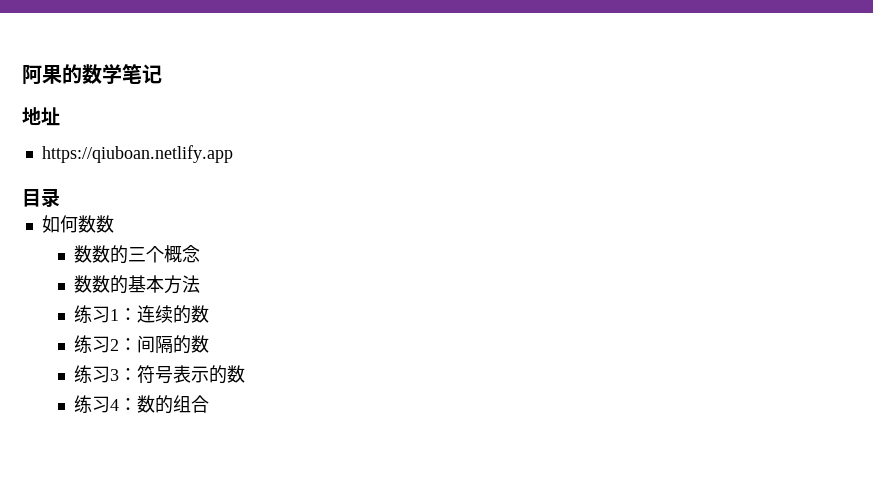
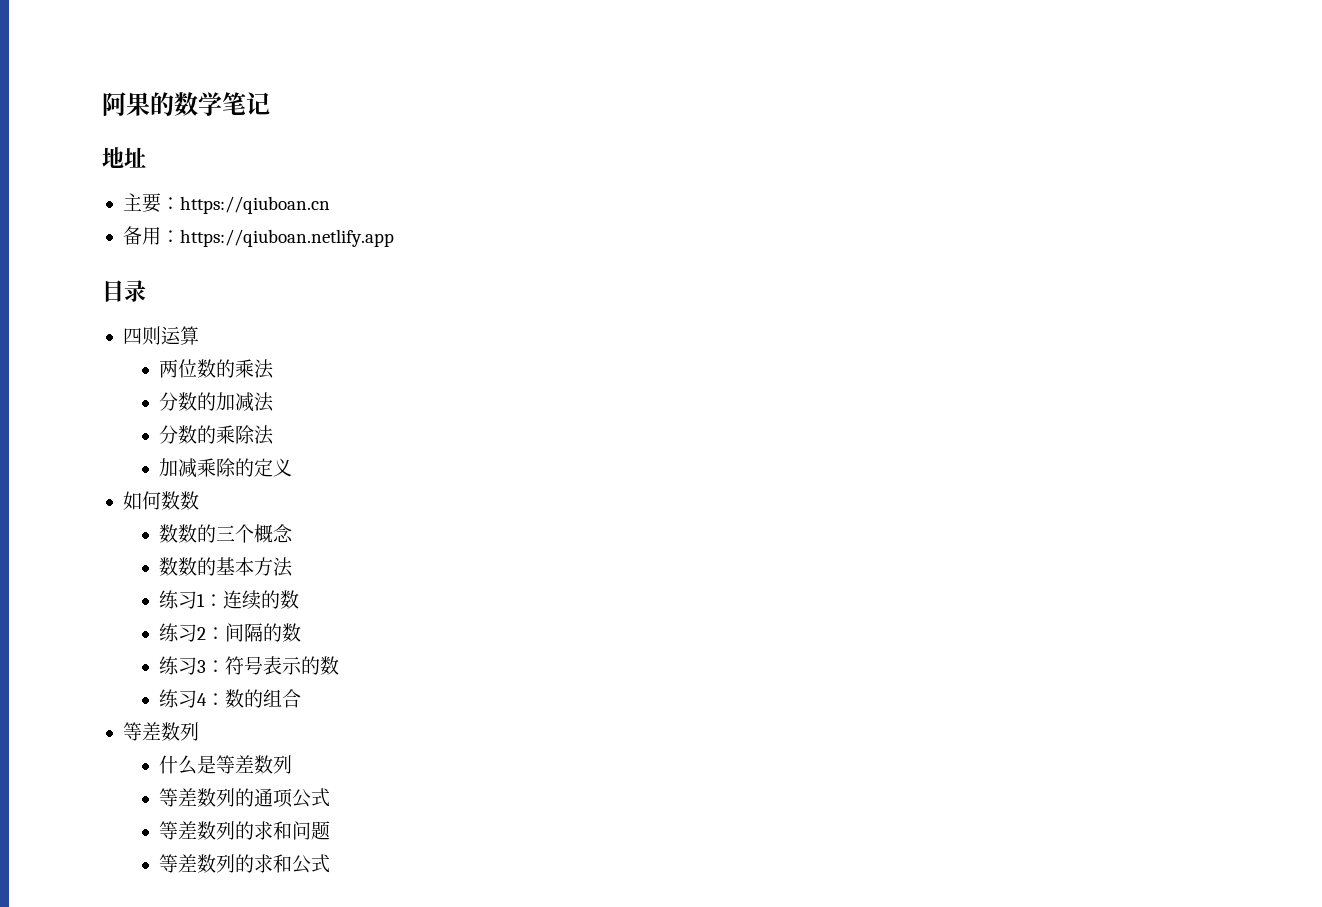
[41,145,233,163] [22,188,60,207] https://qiuboan.netlify.app // 目录 -> [122,193,330,214] [122,226,394,247] [102,280,146,302] [122,326,199,345] [159,359,275,379] [159,392,275,412] [159,425,275,445] [159,458,293,478] 主要：https://qiuboan.cn // 备用：https://qiuboan.netlify.app // 目录 // 四则运算 // 两位数的乘法 // 分数的加减法 // 分数的乘除法 // 加减乘除的定义
(209, 404) none -> [122,722,199,741] [159,755,293,775] [159,788,331,808] [159,821,331,840] [159,854,331,874] // 等差数列 // 什么是等差数列 // 等差数列的通项公式 // 等差数列的求和问题 // 等差数列的求和公式

